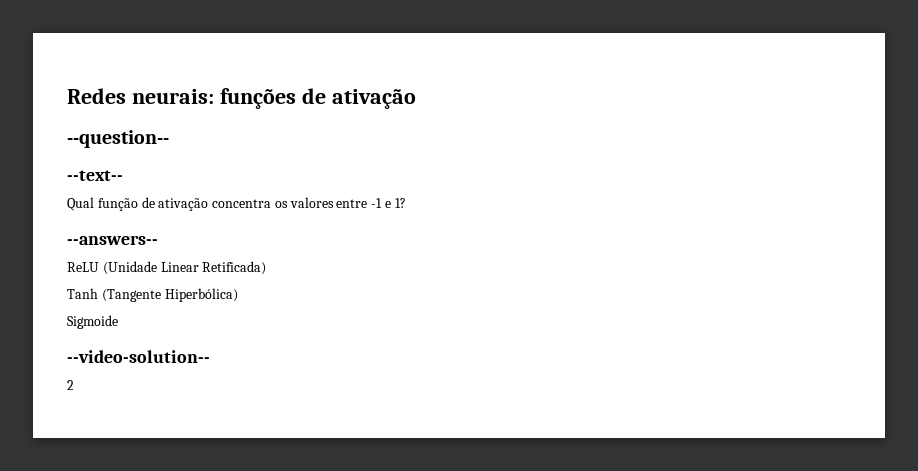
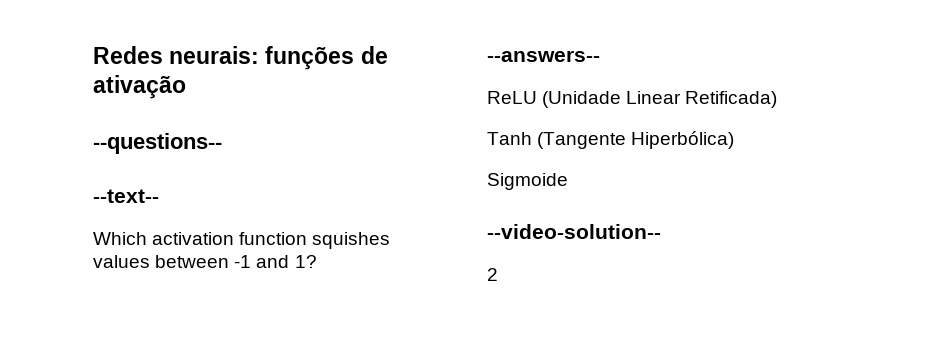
[67,130,169,148] --question-- -> [93,133,222,154] --questions--
[67,197,392,211] Qual função de ativação concentra os valores entre -1 e -> [93,232,391,249] [93,255,290,268] Which activation function squishes values between -1 and

